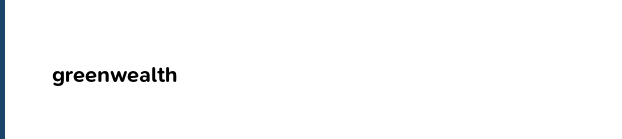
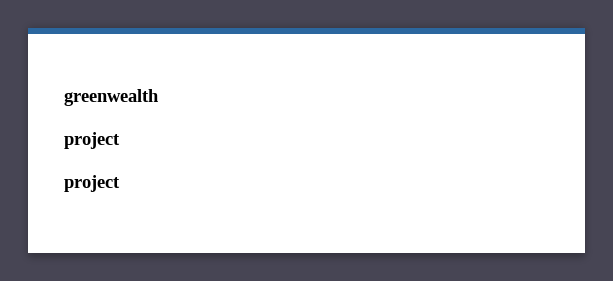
(177, 76) none -> [64,132,120,149] [64,175,120,192] // project // project

